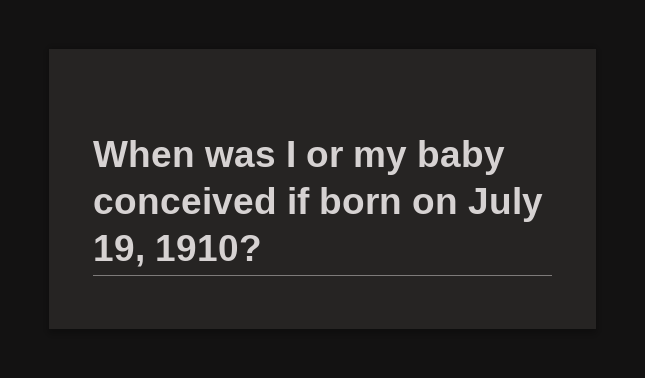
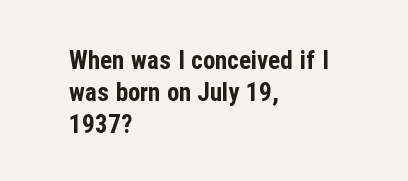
[306,140,505,175] [93,187,310,214] or my baby conceived if -> [191,50,329,69] [69,87,109,101] conceived if I was
[155,235,262,261] 1910? -> [69,114,132,133] 1937?

